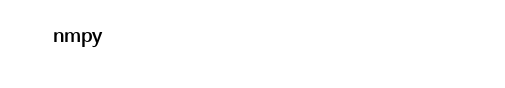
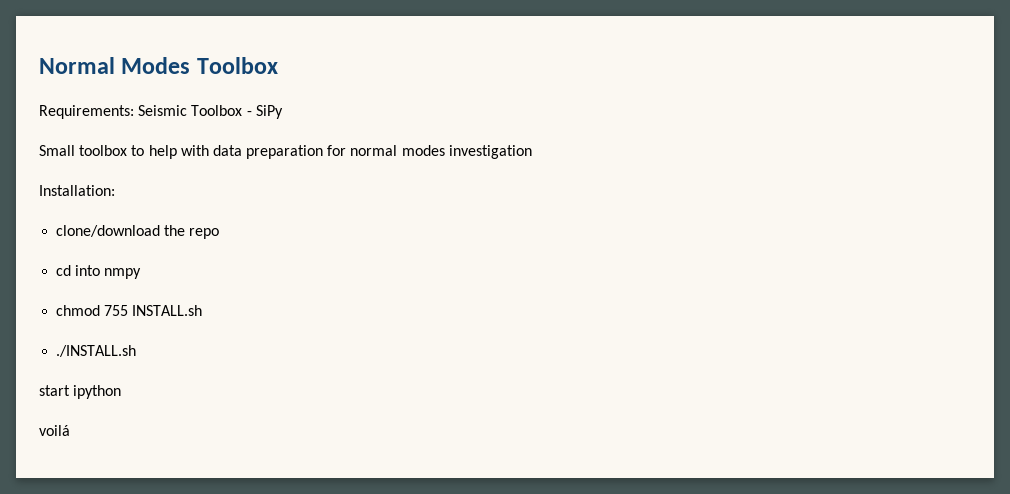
[53,32,103,48] nmpy -> [39,57,278,74] [39,105,283,119] [39,145,532,159] [39,185,115,196] [56,225,220,239] [56,265,142,279] [56,305,203,316] [56,345,137,357] [39,385,122,399] [39,425,70,436] Normal Modes Toolbox // Requirements: Seismic Toolbox - SiPy // Small toolbox to help with data preparation for normal modes investigation // Installation: // clone/download the repo // cd into nmpy // chmod 755 INSTALL.sh // ./INSTALL.sh // start ipython // voilá

